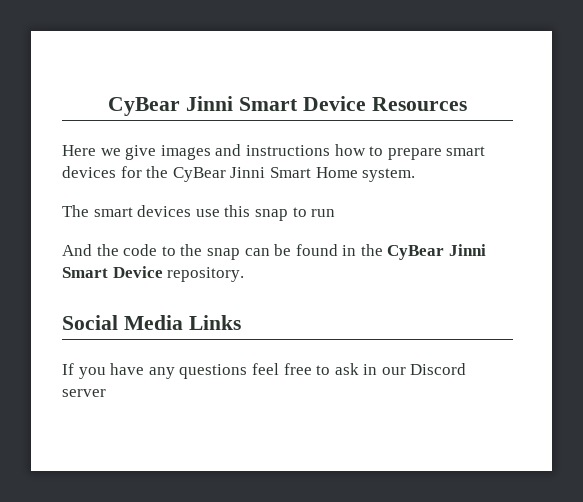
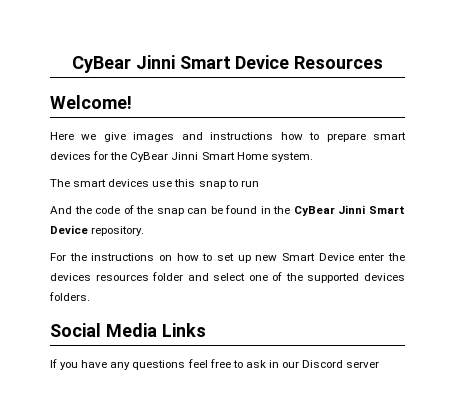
(467, 104) none -> [50,95,132,109] // Welcome!
[161,246,176,256] to -> [123,205,134,214] of
(245, 274) none -> [50,253,406,263] [50,272,405,283] [49,292,90,301] // For the instructions on how to set up new Smart Device enter the devices resources folder and select one of the supported devices folders.

